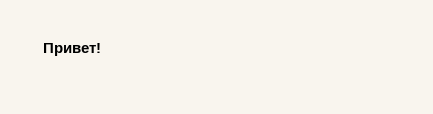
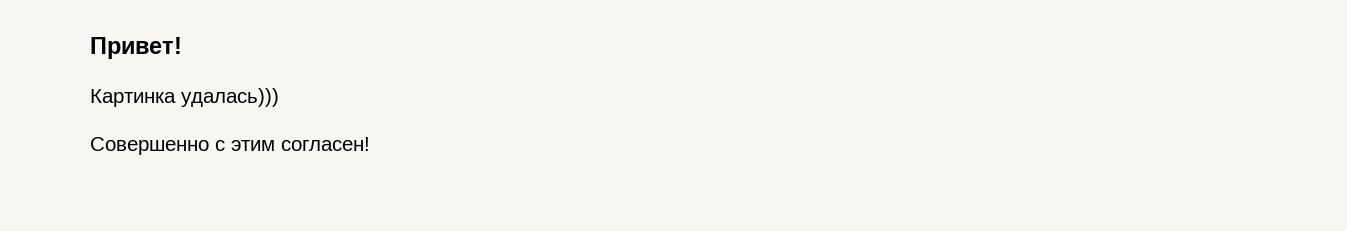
(101, 49) none -> [90,88,279,107] [90,137,370,155] // Картинка удалась))) // Совершенно с этим согласен!

